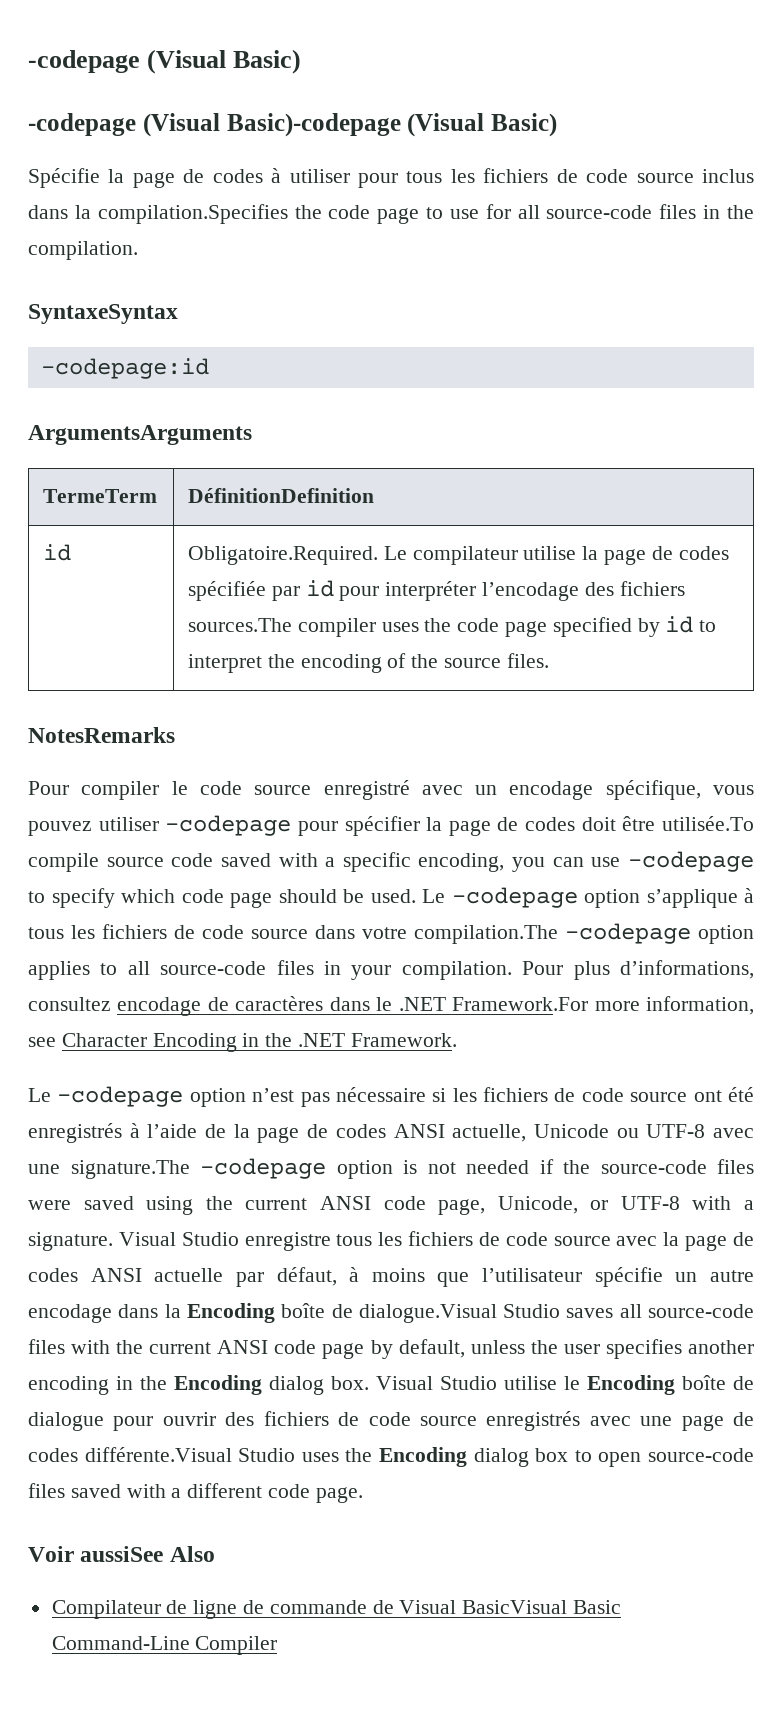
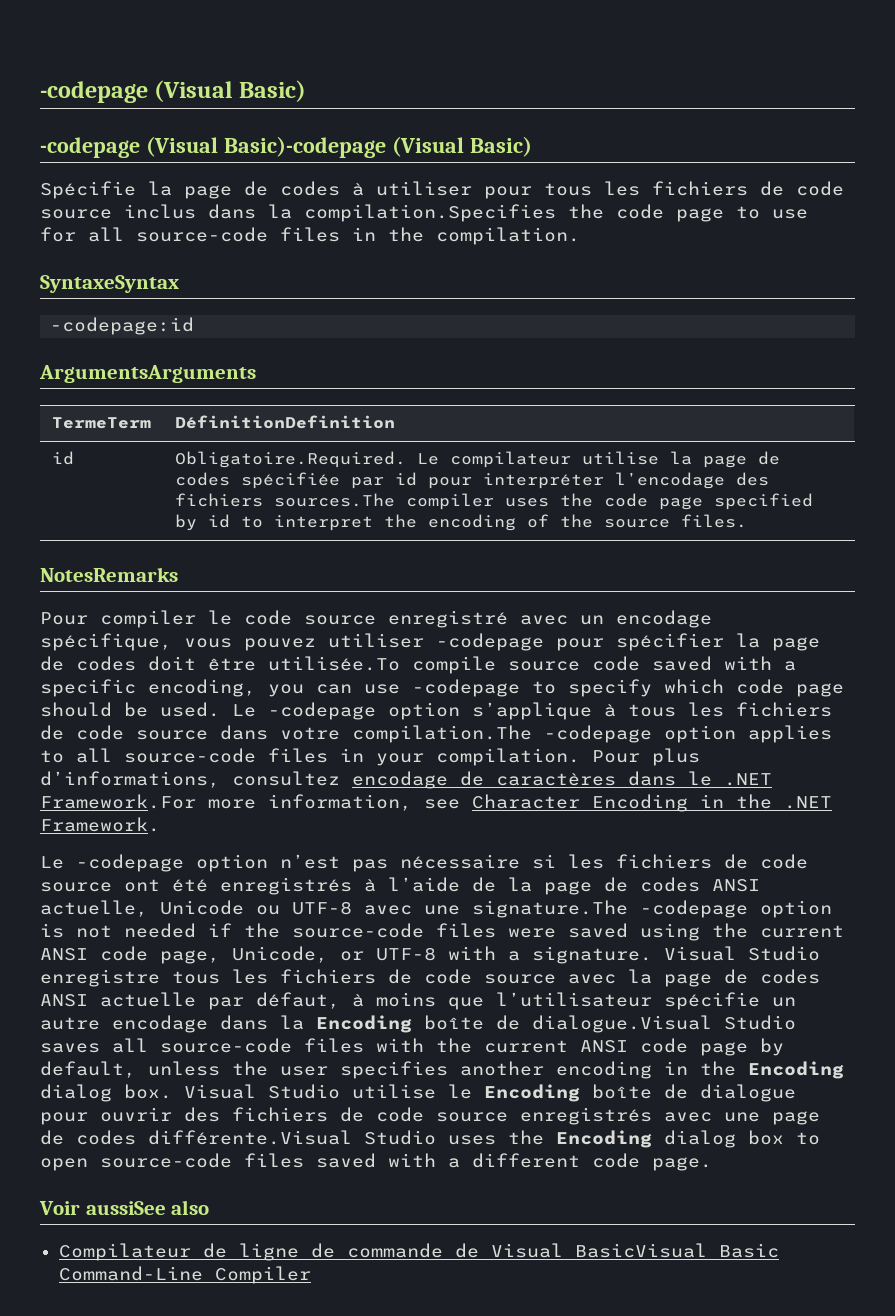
[169,1546,215,1562] Also -> [171,1200,210,1215] also

